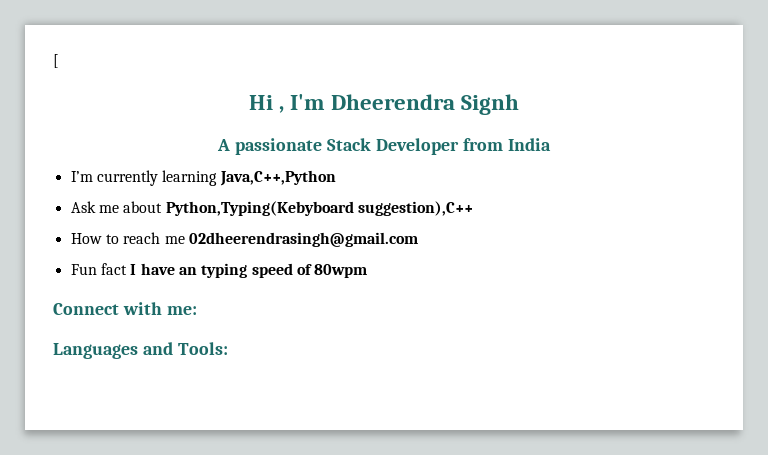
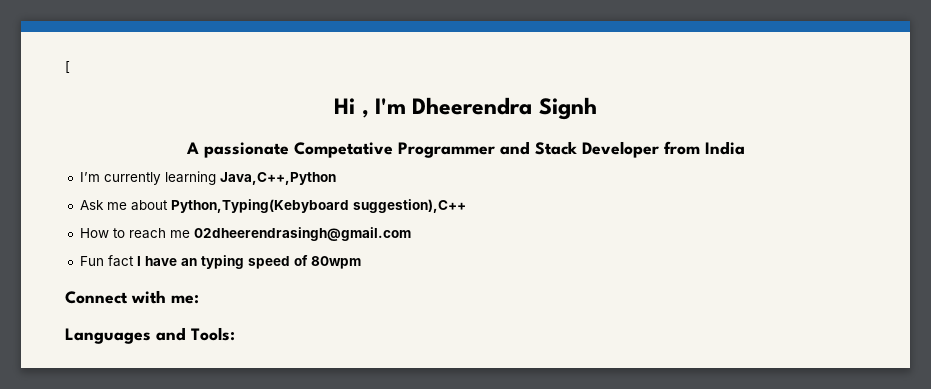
(323, 146) none -> [293,141,530,158] Competative Programmer and

